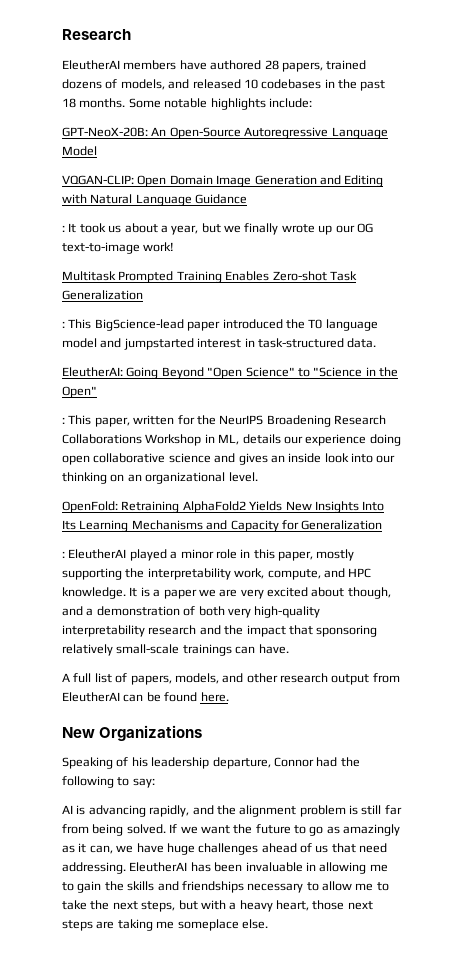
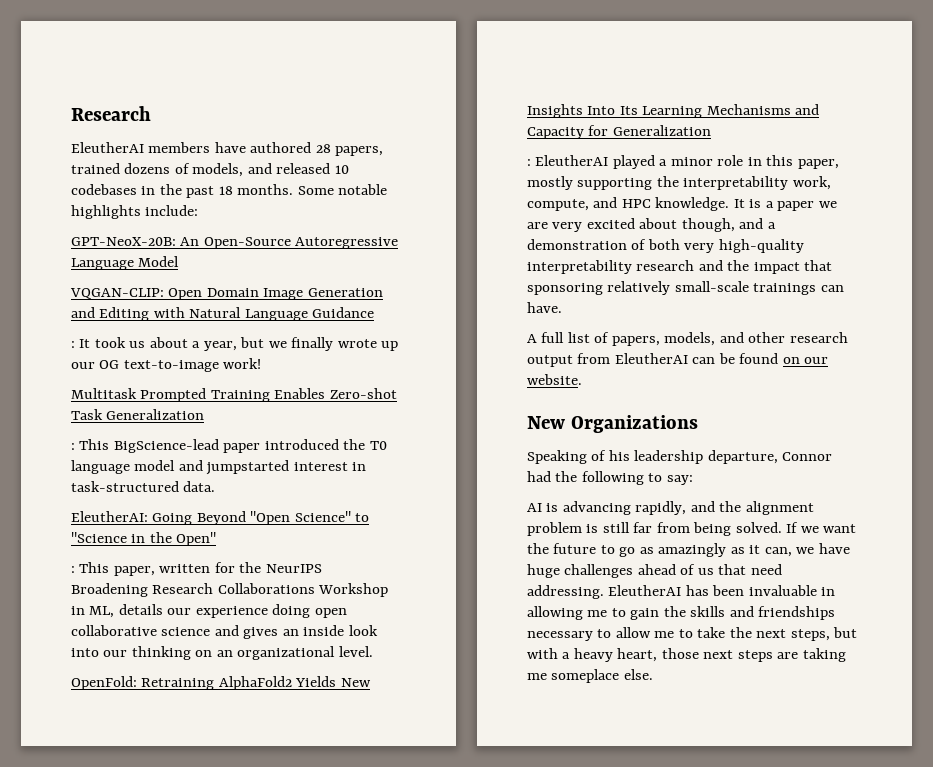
[200,692,229,702] here. -> [782,357,829,364] [527,374,582,385] on our website.

